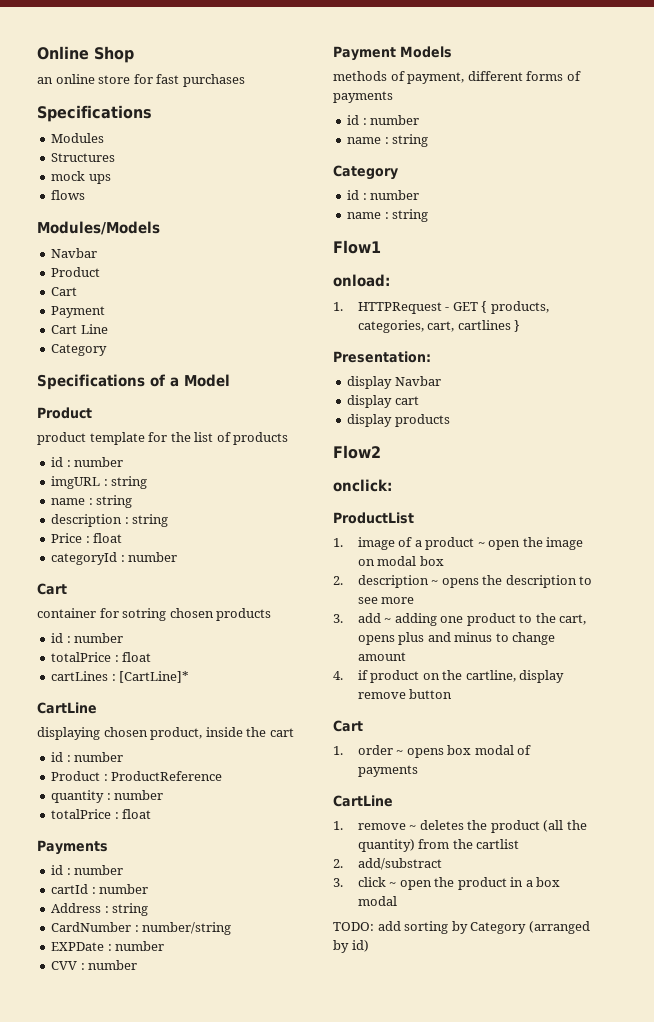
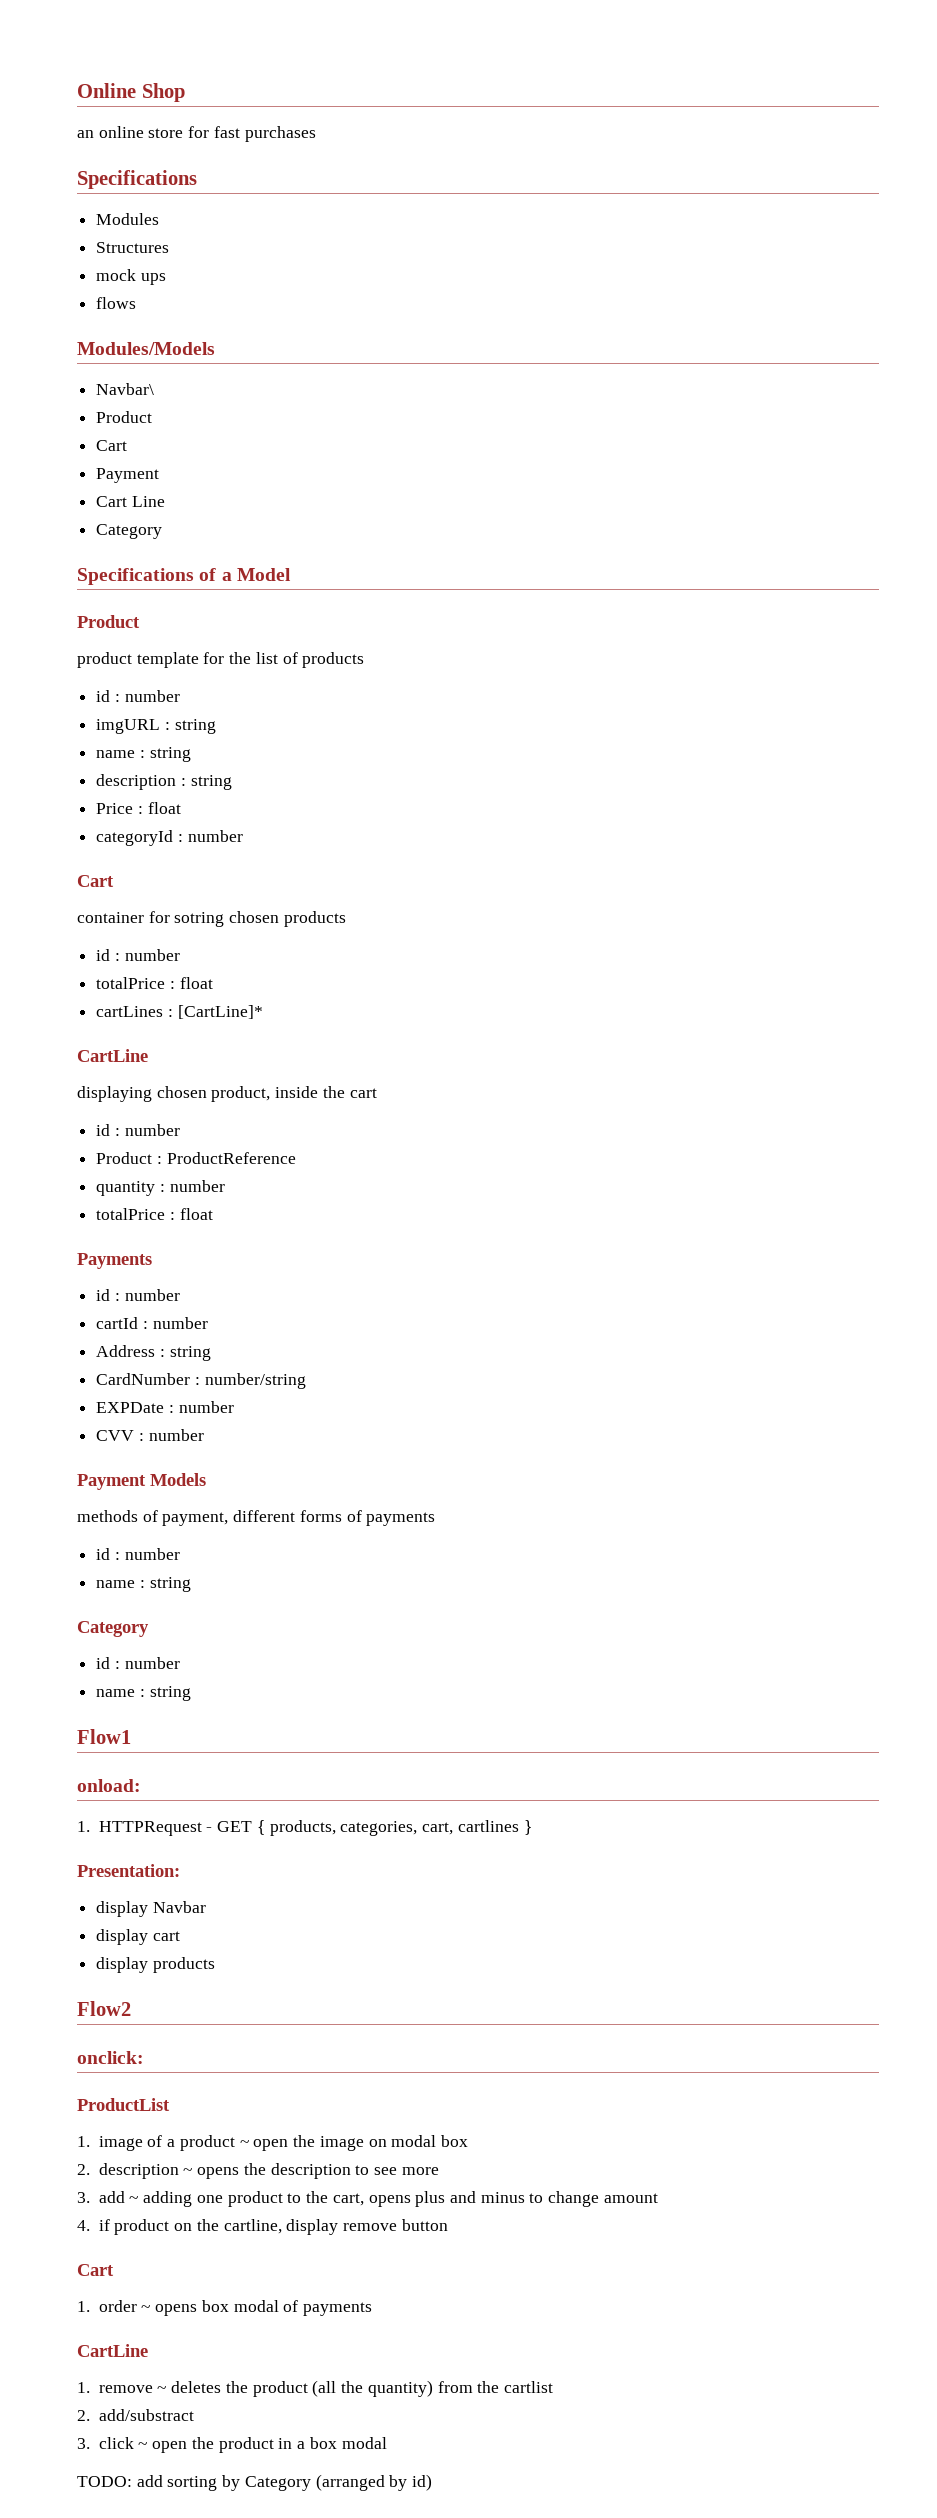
[51,248,98,258] Navbar -> [96,383,155,395] Navbar\

